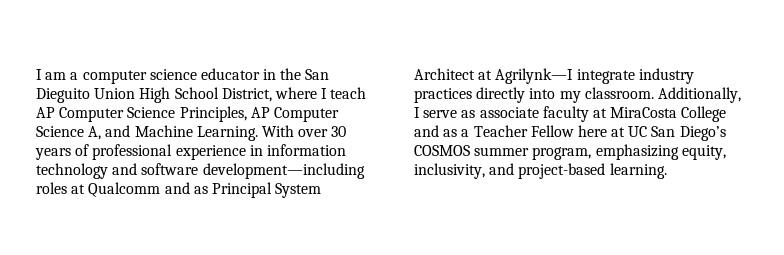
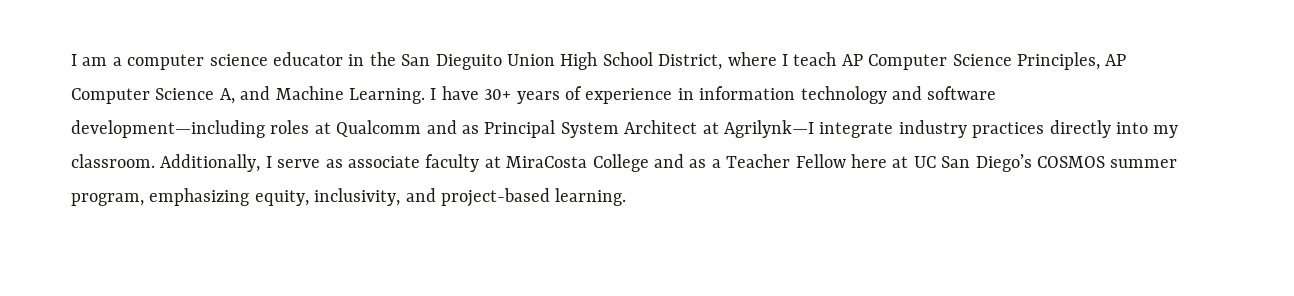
[261,125,347,137] With over 30 -> [430,86,512,100] I have 30+
[92,144,173,160] professional -> (582, 93) none

